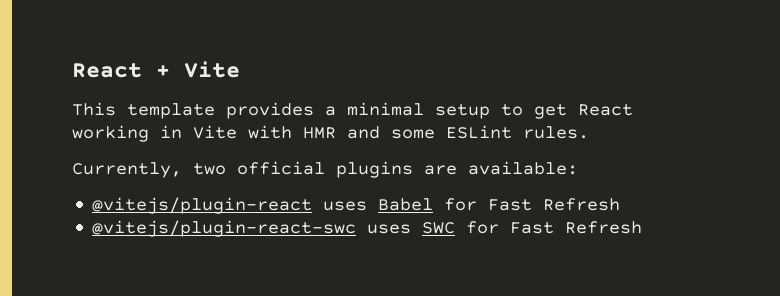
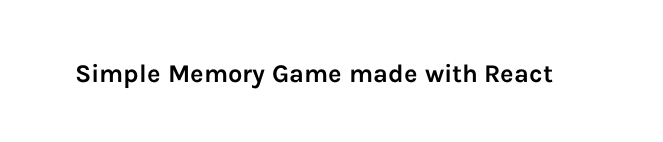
[72,61,240,78] [72,102,633,119] [72,125,589,142] [72,161,578,178] [92,197,621,214] [92,220,643,237] React + Vite // This template provides a minimal setup to get React working in Vite with HMR and some ESLint rules. // Currently, two official plugins are available: // @vitejs/plugin-react uses Babel for Fast Refresh // @vitejs/plugin-react-swc uses SWC for Fast Refresh -> [75,63,554,89] Simple Memory Game made with React

